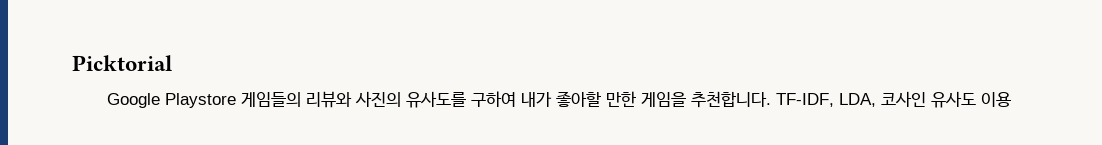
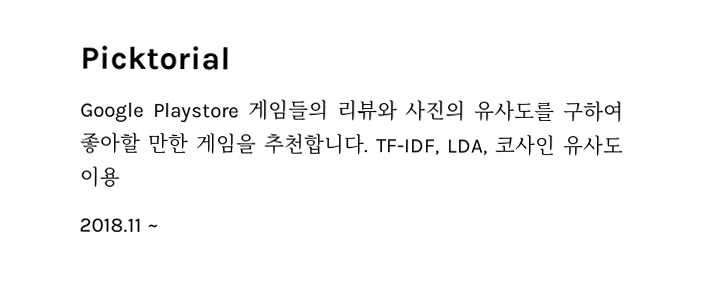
[520,92,552,107] 내가 -> (624, 112) none
(1011, 99) none -> [79,217,159,233] // 2018.11 ~

